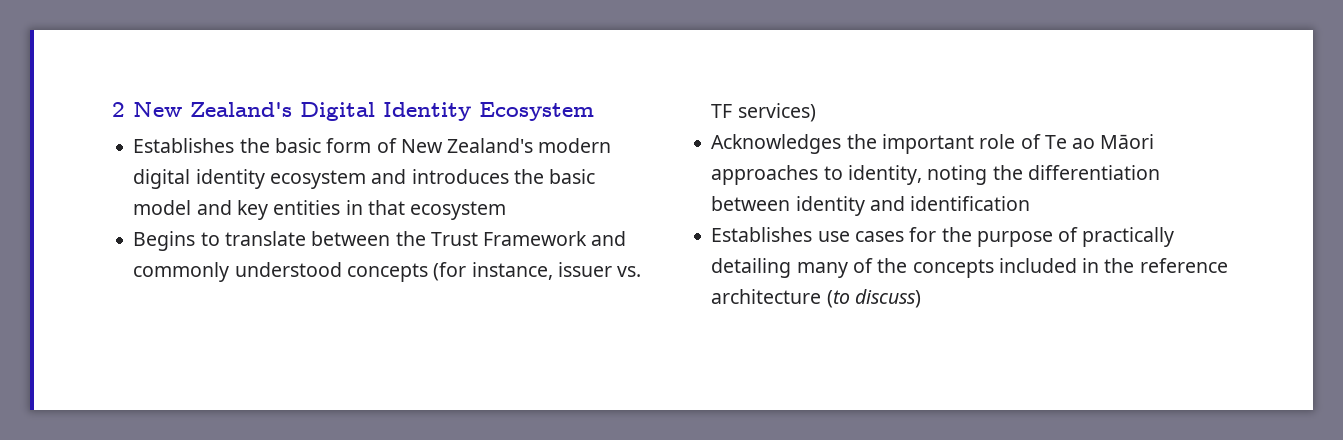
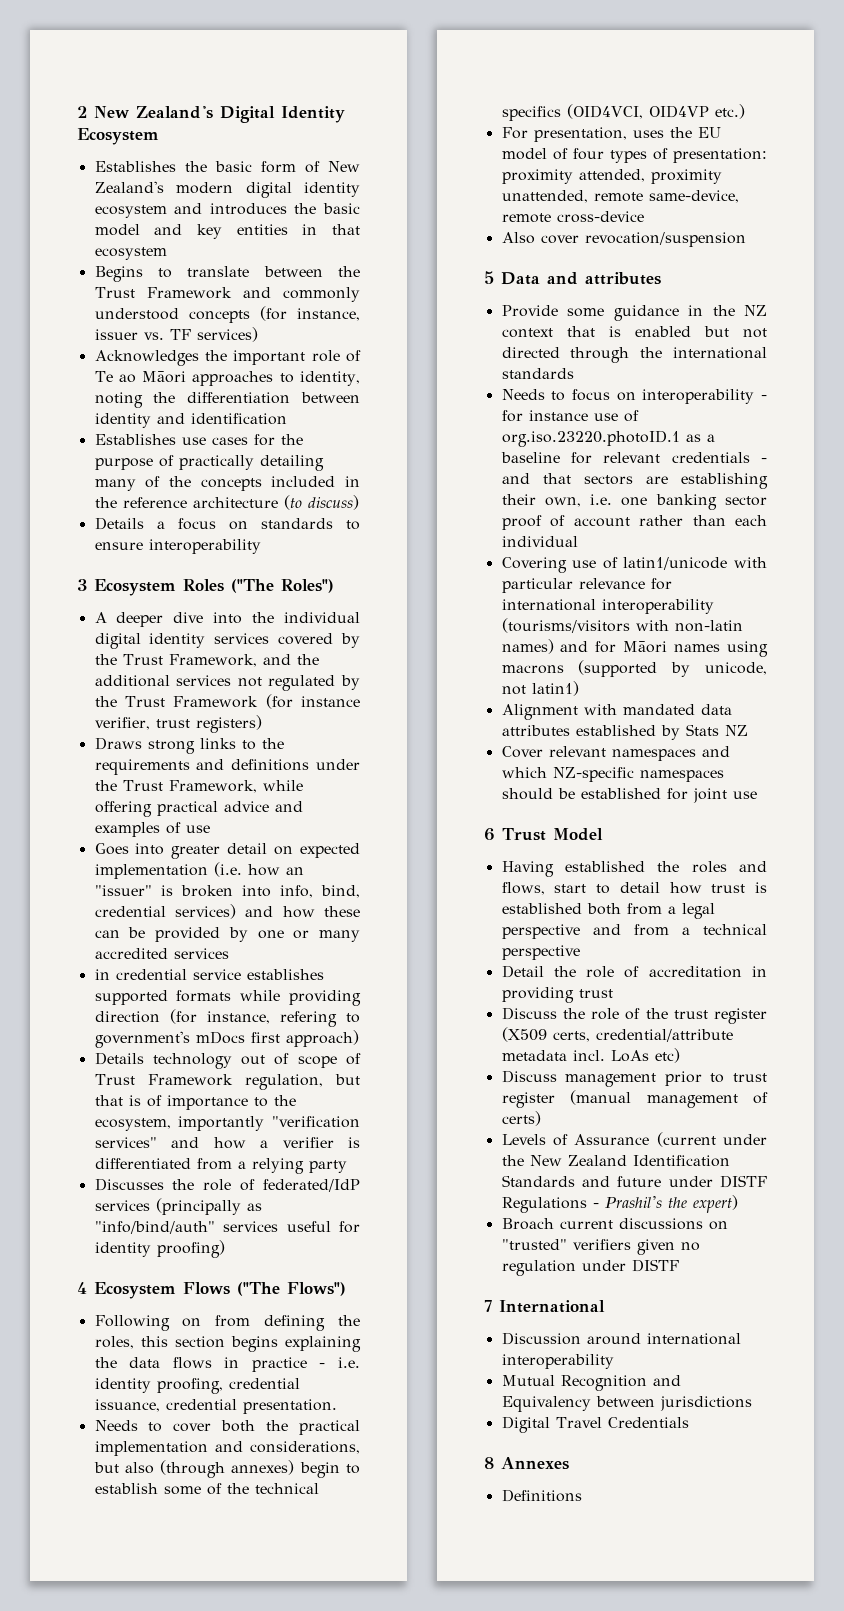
(921, 298) none -> [94,517,360,530] [94,539,261,554] [77,579,334,596] [94,612,360,627] [94,633,360,649] [94,654,319,667] [94,675,360,691] [94,694,360,709] [94,715,262,733] [94,737,284,754] [94,759,360,775] [94,780,303,793] [94,801,303,817] [94,822,210,837] [94,843,360,859] [94,862,304,879] [94,885,360,898] [94,904,360,919] [94,927,360,942] [94,948,229,959] [94,969,324,980] [94,990,361,1006] [94,1009,360,1027] [94,1030,359,1048] [94,1052,361,1069] [94,1074,360,1090] [94,1095,296,1110] [94,1116,360,1131] [94,1137,360,1149] [94,1158,347,1174] [94,1178,360,1192] [94,1198,262,1215] [94,1221,360,1234] [94,1240,225,1258] [77,1282,346,1299] [94,1315,360,1331] [94,1336,361,1352] [94,1357,360,1372] [94,1378,300,1394] [94,1399,337,1414] [94,1420,360,1435] [94,1441,360,1456] [93,1460,360,1478] [94,1483,319,1495] [501,104,745,121] [501,127,721,142] [501,148,767,163] [501,169,722,184] [501,190,739,203] [501,211,644,223] [501,232,746,247] [484,271,661,285] [501,305,767,321] [501,326,767,338] [501,347,767,363] [501,368,574,379] [501,389,767,404] [501,410,639,422] [501,430,715,447] [500,452,767,464] [501,473,768,489] [501,494,767,510] [501,515,767,530] [501,536,578,547] [501,557,767,573] [501,578,672,593] [501,599,714,614] [501,618,743,633] [501,639,768,657] [501,660,767,677] [501,681,579,696] [501,704,732,720] [501,724,748,740] [501,746,730,761] [501,767,724,782] [501,788,757,803] [484,828,603,841] [501,861,767,877] [501,882,767,895] [501,903,715,919] [501,924,767,939] [501,945,580,960] [501,965,767,978] [501,987,613,1003] [501,1007,767,1024] [501,1027,733,1042] [501,1048,680,1063] [501,1070,767,1087] [501,1090,768,1108] [501,1111,541,1126] [501,1132,767,1147] [501,1155,730,1167] [501,1175,767,1188] [501,1195,738,1213] [501,1218,728,1230] [501,1239,700,1255] [501,1259,679,1276] [484,1300,605,1313] [501,1332,741,1345] [501,1354,614,1369] [501,1375,681,1391] [501,1396,752,1412] [501,1416,689,1433] [484,1457,569,1470] [501,1489,582,1502] // Details a focus on standards to ensure interoperability // 3 Ecosystem Roles ("The Roles") // A deeper dive into the individual digital identity services covered by the Trust Framework, and the additional services not regulated by the Trust Framework (for instance verifier, trust registers) // Draws strong links to the requirements and definitions under the Trust Framework, while offering practical advice and examples of use // Goes into greater detail on expected implementation (i.e. how an "issuer" is broken into info, bind, credential services) and how these can be provided by one or many accredited services // in credential service establishes supported formats while providing direction (for instance, refering to government's mDocs first approach) // Details technology out of scope of Trust Framework regulation, but that is of importance to the ecosystem, importantly "verification services" and how a verifier is differentiated from a relying party // Discusses the role of federated/IdP services (principally as "info/bind/auth" services useful for identity proofing) // 4 Ecosystem Flows ("The Flows") // Following on from defining the roles, this section begins explaining the data flows in practice - i.e. identity proofing, credential issuance, credential presentation. // Needs to cover both the practical implementation and considerations, but also (through annexes) begin to establish some of the technical specifics (OID4VCI, OID4VP etc.) // For presentation, uses the EU model of four types of presentation: proximity attended, proximity unattended, remote same-device, remote cross-device // Also cover revocation/suspension // 5 Data and attributes // Provide some guidance in the NZ context that is enabled but not directed through the international standards // Needs to focus on interoperability - for instance use of org.iso.23220.photoID.1 as a baseline for relevant credentials - and that sectors are establishing their own, i.e. one banking sector proof of account rather than each individual // Covering use of latin1/unicode with particular relevance for international interoperability (tourisms/visitors with non-latin names) and for Māori names using macrons (supported by unicode, not latin1) // Alignment with mandated data attributes established by Stats NZ // Cover relevant namespaces and which NZ-specific namespaces should be established for joint use // 6 Trust Model // Having established the roles and flows, start to detail how trust is established both from a legal perspective and from a technical perspective // Detail the role of accreditation in providing trust // Discuss the role of the trust register (X509 certs, credential/attribute metadata incl. LoAs etc) // Discuss management prior to trust register (manual management of certs) // Levels of Assurance (current under the New Zealand Identification Standards and future under DISTF Regulations - Prashil's the expert) // Broach current discussions on "trusted" verifiers given no regulation under DISTF // 7 International // Discussion around international interoperability // Mutual Recognition and Equivalency between jurisdictions // Digital Travel Credentials // 8 Annexes // Definitions

